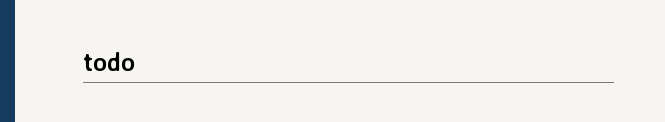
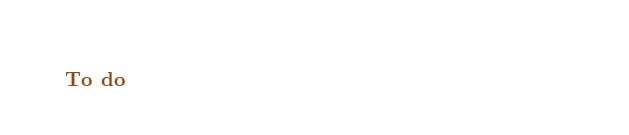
[83,52,135,71] todo -> [65,72,126,86] To do

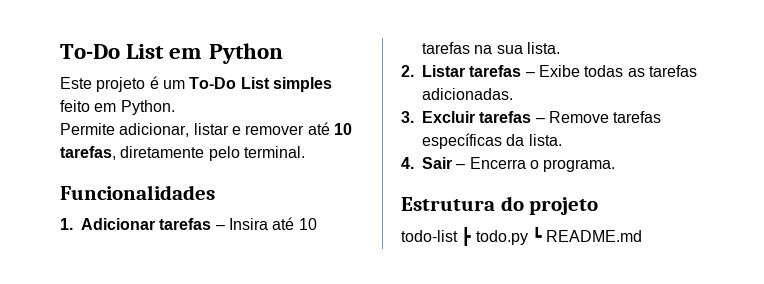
[65,72,126,86] To do -> [60,43,283,64] [60,76,332,92] [60,100,175,115] [60,122,352,137] [60,146,305,161] [60,185,215,200] [60,217,317,230] [422,42,560,54] [401,65,697,77] [422,88,513,100] [401,111,662,123] [422,133,562,149] [401,157,616,172] [401,196,599,215] [401,226,643,246] To-Do List em Python // Este projeto é um To-Do List simples feito em Python. // Permite adicionar, listar e remover até 10 tarefas, diretamente pelo terminal. // Funcionalidades // 1. Adicionar tarefas – Insira até 10 tarefas na sua lista. // 2. Listar tarefas – Exibe todas as tarefas adicionadas. // 3. Excluir tarefas – Remove tarefas específicas da lista. // 4. Sair – Encerra o programa. // Estrutura do projeto // todo-list ┣ todo.py ┗ README.md

